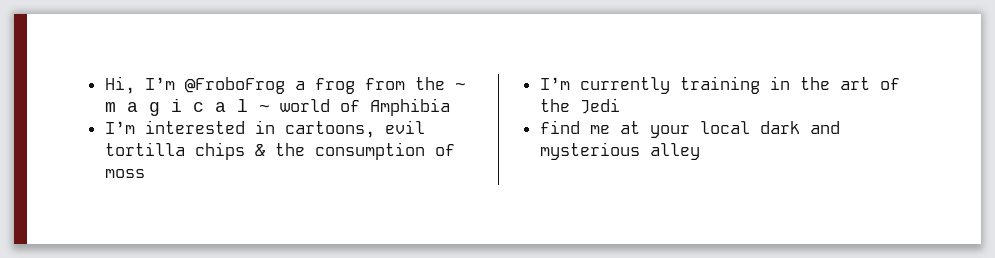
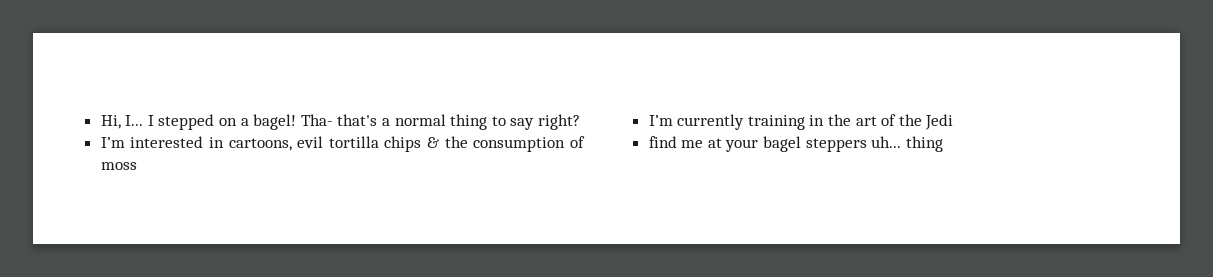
[144,77,466,94] [104,98,450,116] I’m @FroboFrog a frog from the ~ m a g i c a l ~ world of Amphibia -> [125,114,580,130] I... I stepped on a bagel! Tha- that's a normal thing to say right?
[699,121,840,134] [539,142,700,160] local dark and mysterious alley -> [763,136,943,152] bagel steppers uh... thing

